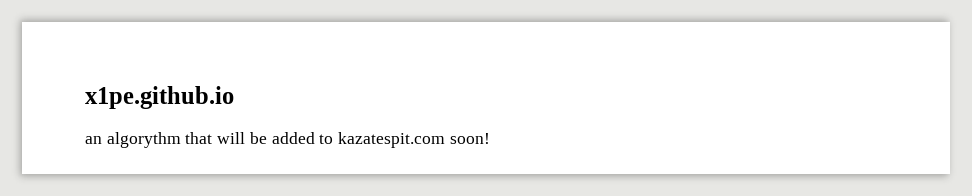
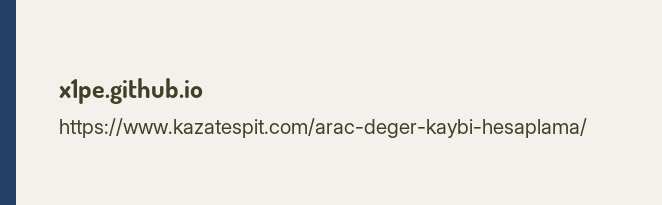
[85,132,490,148] an algorythm that will be added to kazatespit.com soon! -> [59,118,587,138] https://www.kazatespit.com/arac-deger-kaybi-hesaplama/

